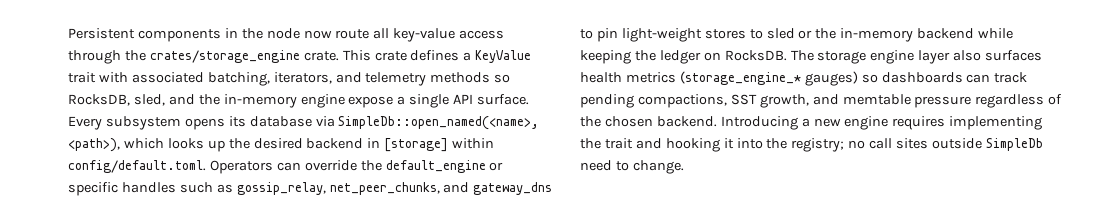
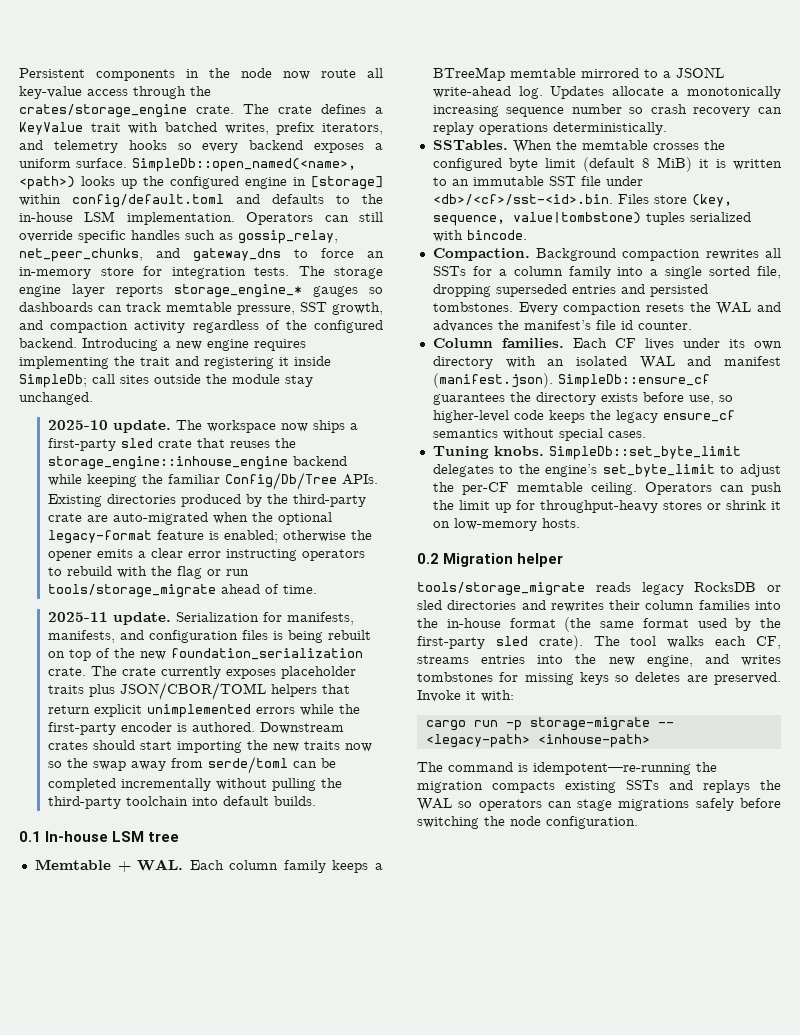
[342,50,371,61] This -> [243,104,269,114] The
[131,72,511,86] [68,94,530,108] [68,116,540,130] [68,138,164,152] associated batching, iterators, and telemetry methods so RocksDB, sled, and the in-memory engine expose a single API surface. Every subsystem opens its database via SimpleDb::open_named(<name>, <path>), which -> [165,122,383,135] [19,140,383,153] [19,158,356,172] [19,176,75,190] batched writes, prefix iterators, and telemetry hooks so every backend exposes a uniform surface. SimpleDb::open_named(<name>, <path>)
[253,138,364,149] desired backend -> [170,176,287,189] configured engine
[68,160,504,174] config/default.toml. Operators can override the default_engine or -> [72,194,383,208] [19,211,383,225] [19,230,73,242] config/default.toml and defaults to the in-house LSM implementation. Operators can still override
[596,28,1014,42] [580,50,1043,64] [580,71,858,86] pin light-weight stores to sled or the in-memory backend while keeping the ledger on RocksDB. The storage engine layer also surfaces health metrics (storage_engine_* gauges) -> [321,248,384,258] [19,266,383,279] [19,284,358,298] force an in-memory store for integration tests. The storage engine layer reports storage_engine_* gauges
[580,94,727,108] pending compactions, -> [166,302,295,315] memtable pressure,
[842,94,972,108] memtable pressure -> [50,321,186,333] compaction activity
[604,116,653,127] chosen -> [314,320,383,333] configured
[665,138,1043,152] [580,160,684,174] hooking it into the registry; no call sites outside SimpleDb need to change. -> [204,356,331,369] [19,374,313,388] [19,392,93,405] [47,420,358,433] [47,438,296,451] [47,456,347,470] [47,472,378,490] [47,494,366,507] [47,512,332,525] [47,530,372,544] [47,548,365,561] [47,566,249,579] [47,584,317,598] [47,612,354,625] [47,630,371,643] [47,648,363,661] [47,666,356,679] [47,682,350,700] [47,704,360,718] [47,722,344,735] [47,740,372,753] [47,756,336,774] [47,778,342,791] [47,796,316,809] [19,831,180,842] [34,859,383,873] [432,67,724,81] [432,86,781,99] [432,104,782,117] [432,122,667,135] [432,140,725,153] [432,157,782,172] [432,176,643,186] [432,194,732,207] [432,212,751,226] [432,230,527,242] [432,248,781,261] [432,266,781,279] [432,284,708,297] [432,302,781,315] [432,320,692,332] [432,338,782,350] [432,356,781,369] [432,373,710,388] [432,392,733,405] [432,410,735,423] [432,428,646,441] [432,446,741,460] [432,464,781,477] [432,482,782,495] [432,500,781,513] [432,518,580,531] [417,553,564,567] [417,582,781,596] [417,600,781,612] [417,617,781,632] [417,635,781,650] [417,654,781,667] [417,672,781,685] [417,690,514,702] [425,717,674,731] [425,734,650,748] [417,762,717,775] [417,780,781,793] [417,798,781,811] [417,816,638,829] registering it inside SimpleDb; call sites outside the module stay unchanged. // 2025-10 update. The workspace now ships a first-party sled crate that reuses the storage_engine::inhouse_engine backend while keeping the familiar Config/Db/Tree APIs. Existing directories produced by the third-party crate are auto-migrated when the optional legacy-format feature is enabled; otherwise the opener emits a clear error instructing operators to rebuild with the flag or run tools/storage_migrate ahead of time. // 2025-11 update. Serialization for manifests, manifests, and configuration files is being rebuilt on top of the new foundation_serialization crate. The crate currently exposes placeholder traits plus JSON/CBOR/TOML helpers that return explicit unimplemented errors while the first-party encoder is authored. Downstream crates should start importing the new traits now so the swap away from serde/toml can be completed incrementally without pulling the third-party toolchain into default builds. // 0.1 In-house LSM tree // Memtable + WAL. Each column family keeps a BTreeMap memtable mirrored to a JSONL write-ahead log. Updates allocate a monotonically increasing sequence number so crash recovery can replay operations deterministically. // SSTables. When the memtable crosses the configured byte limit (default 8 MiB) it is written to an immutable SST file under <db>/<cf>/sst-<id>.bin. Files store (key, sequence, value|tombstone) tuples serialized with bincode. // Compaction. Background compaction rewrites all SSTs for a column family into a single sorted file, dropping superseded entries and persisted tombstones. Every compaction resets the WAL and advances the manifest’s file id counter. // Column families. Each CF lives under its own directory with an isolated WAL and manifest (manifest.json). SimpleDb::ensure_cf guarantees the directory exists before use, so higher-level code keeps the legacy ensure_cf semantics without special cases. // Tuning knobs. SimpleDb::set_byte_limit delegates to the engine’s set_byte_limit to adjust the per-CF memtable ceiling. Operators can push the limit up for throughput-heavy stores or shrink it on low-memory hosts. // 0.2 Migration helper // tools/storage_migrate reads legacy RocksDB or sled directories and rewrites their column families into the in-house format (the same format used by the first-party sled crate). The tool walks each CF, streams entries into the new engine, and writes tombstones for missing keys so deletes are preserved. Invoke it with: // cargo run -p storage-migrate -- <legacy-path> <inhouse-path> // The command is idempotent—re-running the migration compacts existing SSTs and replays the WAL so operators can stage migrations safely before switching the node configuration.

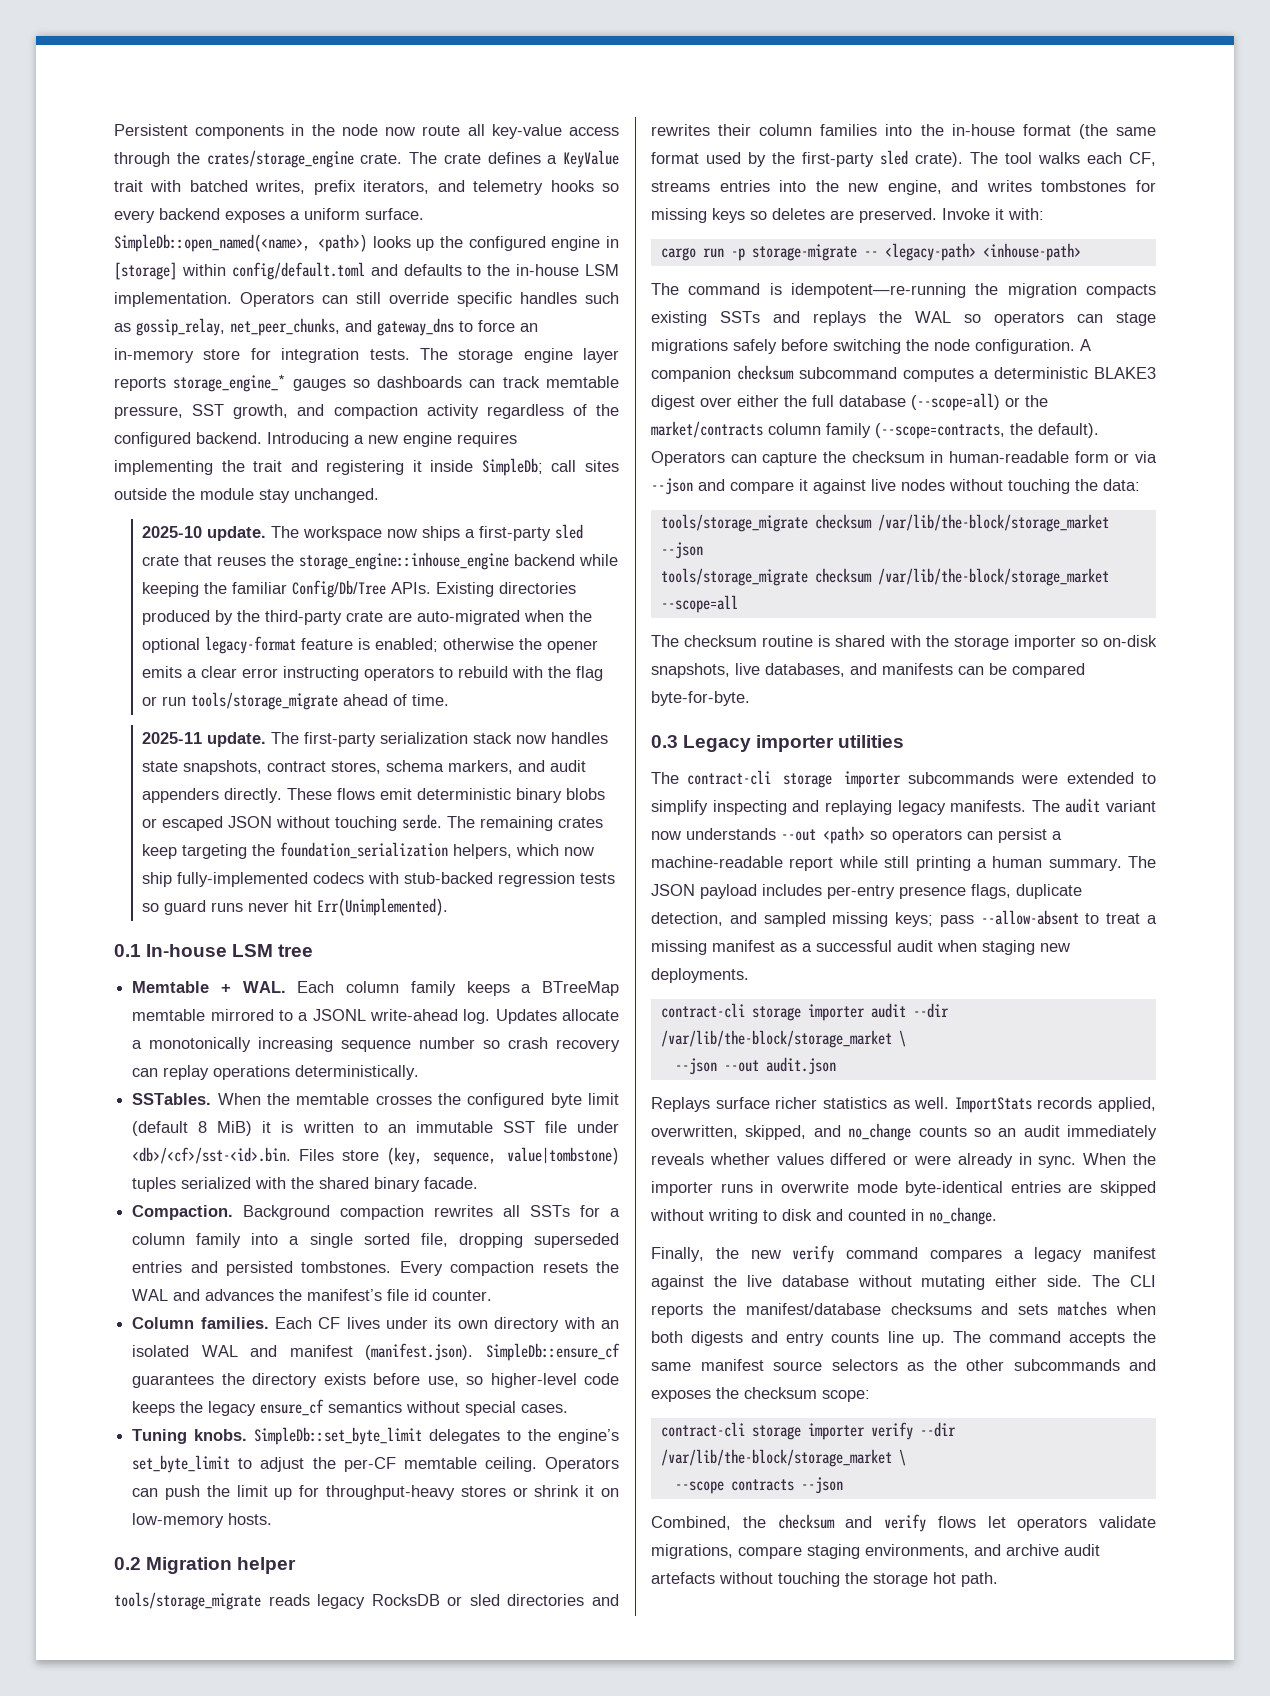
[175,612,354,625] [47,630,371,643] [47,648,363,661] [47,666,356,679] [47,682,350,700] [47,704,360,718] [47,722,344,735] [47,740,372,753] [47,756,336,774] [47,778,342,791] [47,796,316,809] Serialization for manifests, manifests, and configuration files is being rebuilt on top of the new foundation_serialization crate. The crate currently exposes placeholder traits plus JSON/CBOR/TOML helpers that return explicit unimplemented errors while the first-party encoder is authored. Downstream crates should start importing the new traits now so the swap away from serde/toml can be completed incrementally without pulling the third-party toolchain into default builds. -> [271,732,609,747] [142,760,587,775] [142,788,606,803] [142,814,604,831] [142,842,595,859] [142,872,616,887] [142,898,449,916] The first-party serialization stack now handles state snapshots, contract stores, schema markers, and audit appenders directly. These flows emit deterministic binary blobs or escaped JSON without touching serde. The remaining crates keep targeting the foundation_serialization helpers, which now ship fully-implemented codecs with stub-backed regression tests so guard runs never hit Err(Unimplemented).
[466,230,527,240] bincode. -> [291,1177,479,1192] the shared binary facade.
(638, 822) none -> [1080,339,1091,351] [651,365,1156,382] [651,393,1048,411] [651,421,1099,439] [651,451,1157,466] [651,478,1140,495] [660,514,1109,532] [660,542,703,559] [660,568,1109,586] [660,595,738,613] [651,635,1157,650] [651,663,1085,678] [651,691,750,706] [651,735,905,752] [651,770,1156,788] [651,798,1156,815] [651,826,1062,844] [651,856,1156,871] [651,884,1082,899] [651,910,1157,927] [651,940,1070,955] [651,968,749,983] [660,1003,949,1021] [660,1030,906,1048] [674,1057,836,1075] [651,1097,1156,1113] [651,1123,1157,1141] [651,1153,1156,1168] [651,1181,1156,1196] [650,1207,997,1225] [651,1245,1156,1263] [651,1275,1156,1290] [651,1301,1156,1318] [651,1331,1156,1346] [651,1359,1156,1371] [651,1387,870,1402] [660,1422,956,1440] [660,1449,906,1467] [674,1477,843,1494] [651,1514,1156,1532] [651,1544,1100,1559] [651,1572,998,1587] A companion checksum subcommand computes a deterministic BLAKE3 digest over either the full database (--scope=all) or the market/contracts column family (--scope=contracts, the default). Operators can capture the checksum in human-readable form or via --json and compare it against live nodes without touching the data: // tools/storage_migrate checksum /var/lib/the-block/storage_market --json // tools/storage_migrate checksum /var/lib/the-block/storage_market --scope=all // The checksum routine is shared with the storage importer so on-disk snapshots, live databases, and manifests can be compared byte-for-byte. // 0.3 Legacy importer utilities // The contract-cli storage importer subcommands were extended to simplify inspecting and replaying legacy manifests. The audit variant now understands --out <path> so operators can persist a machine-readable report while still printing a human summary. The JSON payload includes per-entry presence flags, duplicate detection, and sampled missing keys; pass --allow-absent to treat a missing manifest as a successful audit when staging new deployments. // contract-cli storage importer audit --dir /var/lib/the-block/storage_market \ // --json --out audit.json // Replays surface richer statistics as well. ImportStats records applied, overwritten, skipped, and no_change counts so an audit immediately reveals whether values differed or were already in sync. When the importer runs in overwrite mode byte-identical entries are skipped without writing to disk and counted in no_change. // Finally, the new verify command compares a legacy manifest against the live database without mutating either side. The CLI reports the manifest/database checksums and sets matches when both digests and entry counts line up. The command accepts the same manifest source selectors as the other subcommands and exposes the checksum scope: // contract-cli storage importer verify --dir /var/lib/the-block/storage_market \ // --scope contracts --json // Combined, the checksum and verify flows let operators validate migrations, compare staging environments, and archive audit artefacts without touching the storage hot path.

